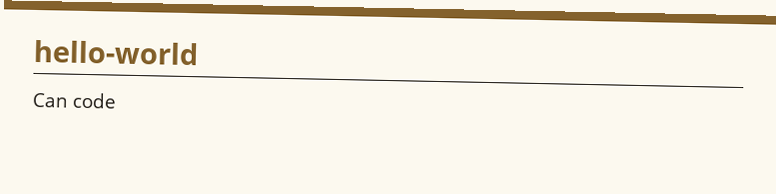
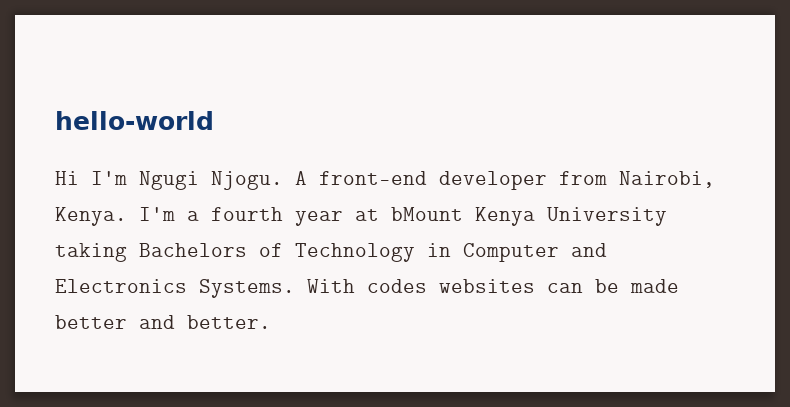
[32,92,117,109] Can code -> [55,171,715,190] [55,207,667,226] [55,243,607,262] [55,279,679,298] [55,315,271,329] Hi I'm Ngugi Njogu. A front-end developer from Nairobi, Kenya. I'm a fourth year at bMount Kenya University taking Bachelors of Technology in Computer and Electronics Systems. With codes websites can be made better and better.

